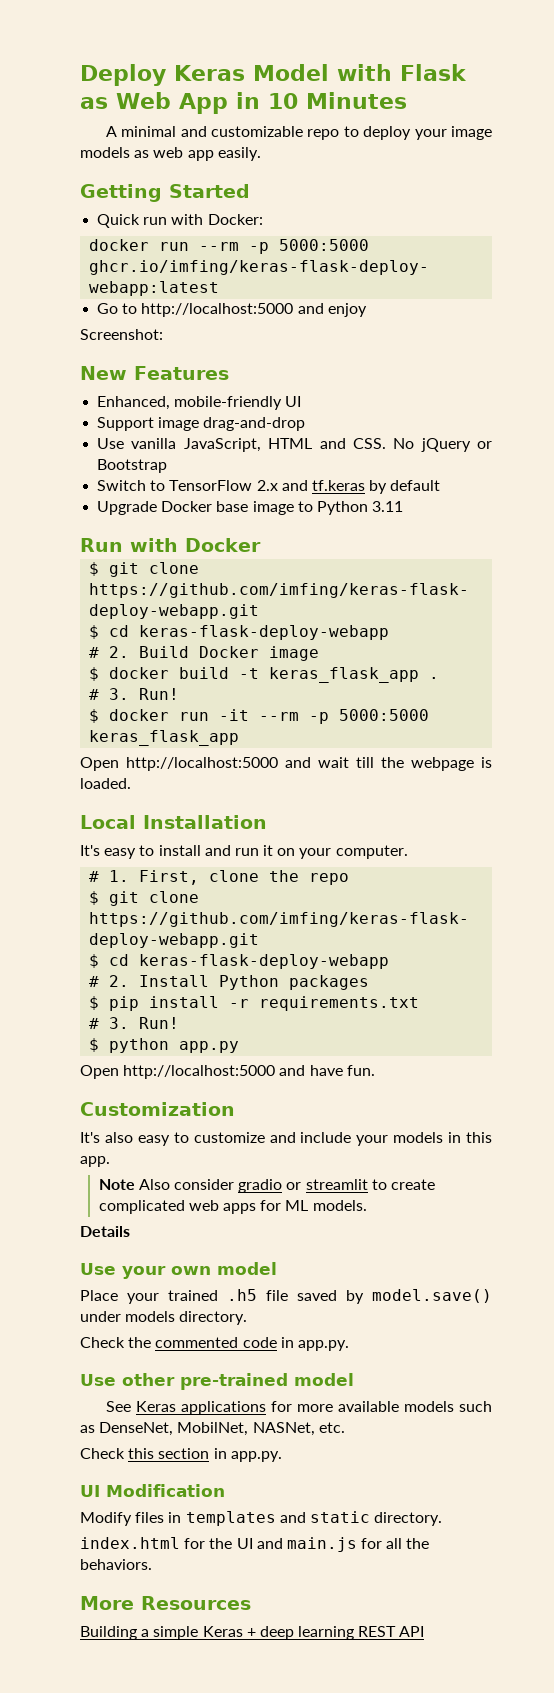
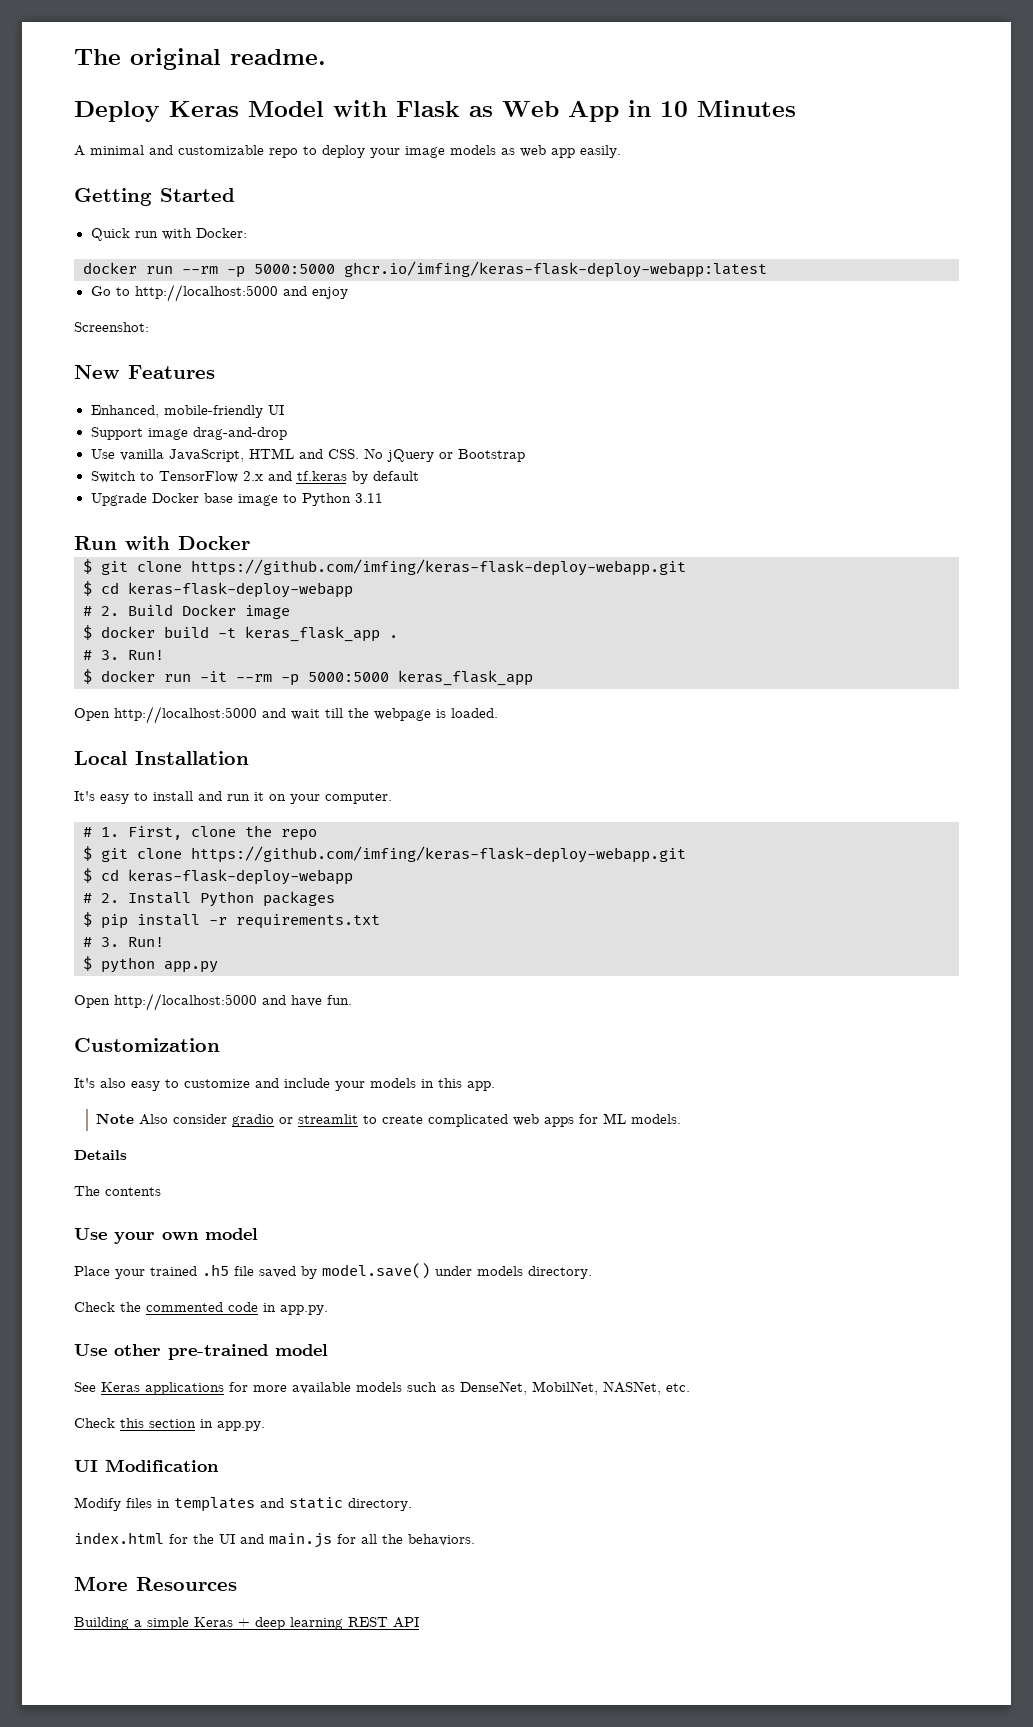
(80, 75) none -> [74,48,326,70] The original readme. //
(130, 1231) none -> [74,1186,161,1196] // The contents

